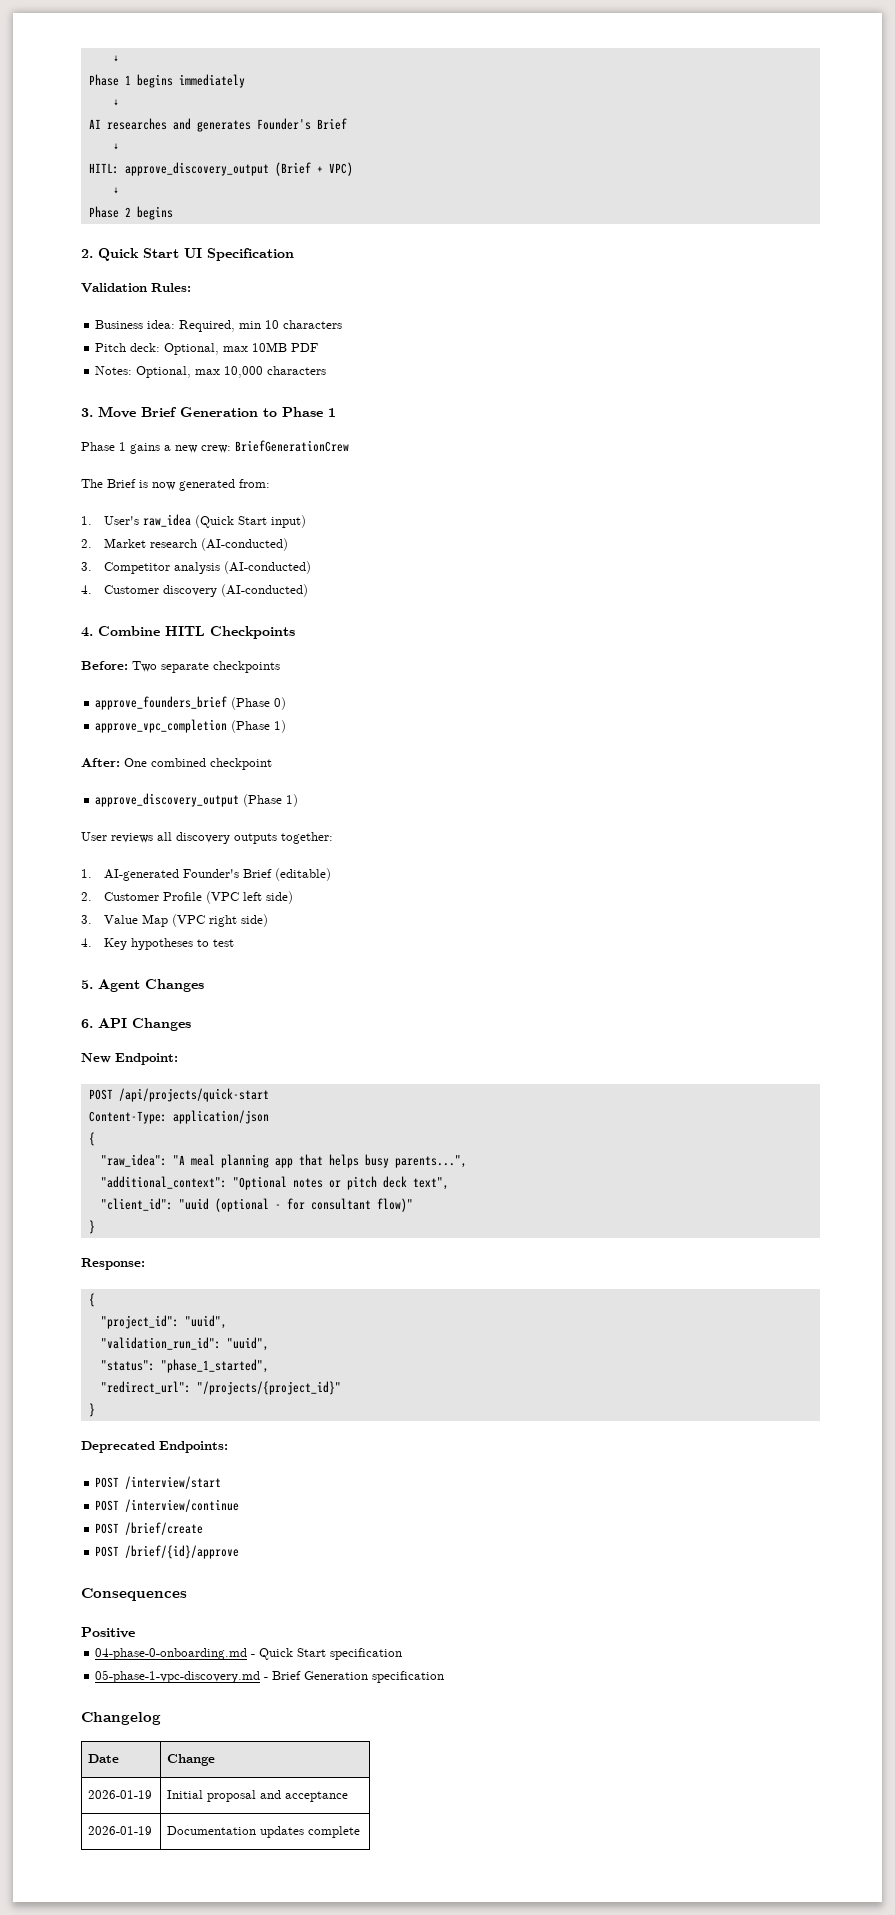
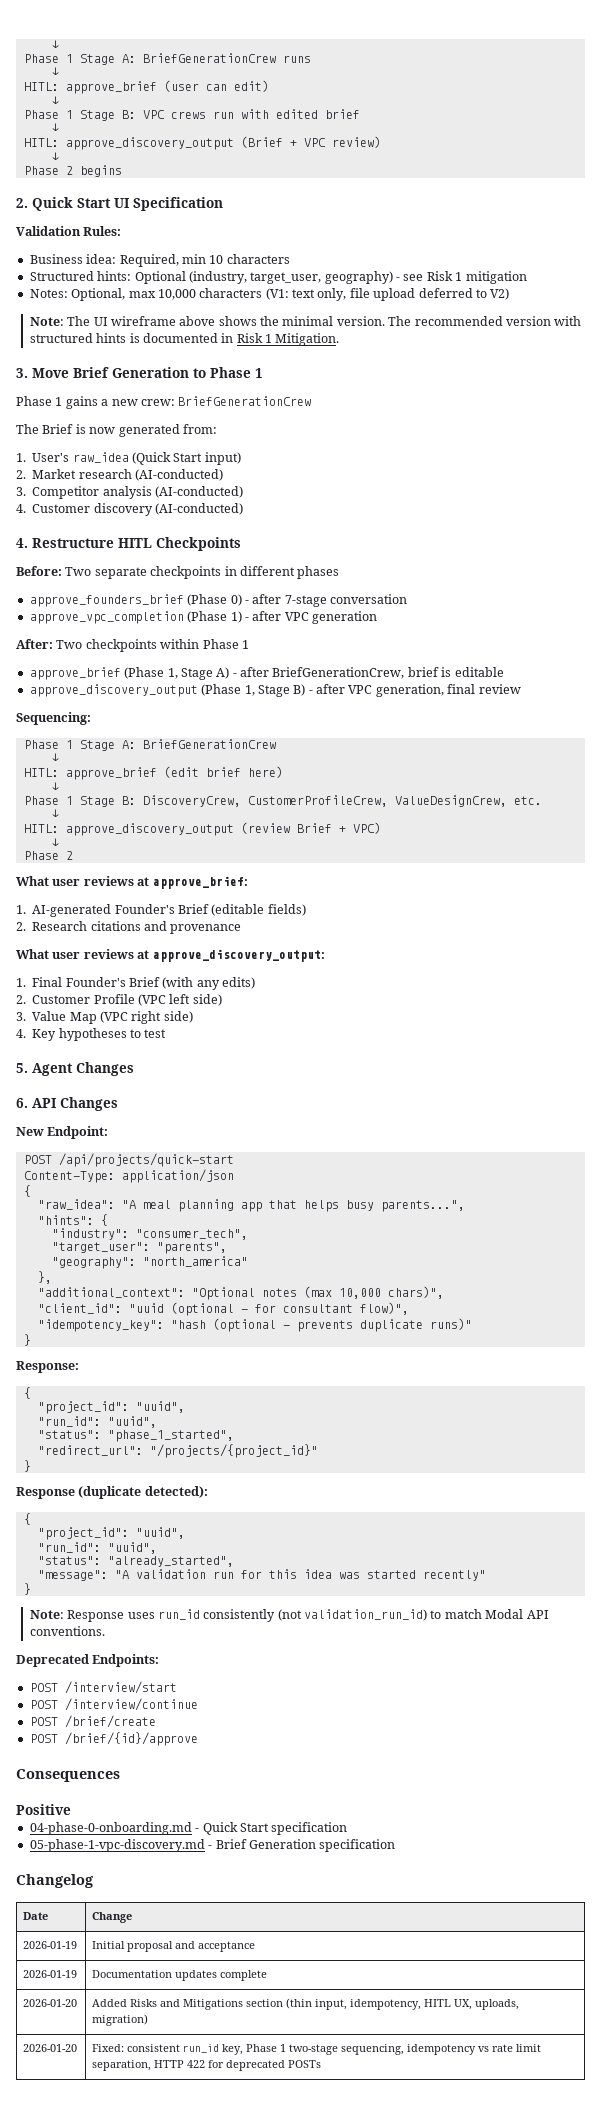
[112,55,119,63] [88,74,245,88] [112,99,119,107] [88,118,347,132] ↓ // Phase 1 begins immediately // ↓ // AI researches and generates Founder's Brief -> [51,40,59,49] [23,53,311,65] [51,67,59,76] [23,80,269,94] [51,96,59,105] [23,109,360,121] ↓ // Phase 1 Stage A: BriefGenerationCrew runs // ↓ // HITL: approve_brief (user can edit) // ↓ // Phase 1 Stage B: VPC crews run with edited brief
[328,162,353,176] VPC) -> [303,136,381,148] VPC review)
[95,342,319,355] Pitch deck: Optional, max 10MB PDF -> [29,271,527,284] Structured hints: Optional (industry, target_user, geography) - see Risk 1 mitigation
(327, 370) none -> [265,288,510,301] [29,316,582,326] [29,333,340,346] (V1: text only, file upload deferred to V2) // Note: The UI wireframe above shows the minimal version. The recommended version with structured hints is documented in Risk 1 Mitigation.
[98,626,160,636] Combine -> [32,538,114,548] Restructure
(280, 667) none -> [224,566,340,579] in different phases
(287, 703) none -> [244,594,407,607] - after 7-stage conversation
[81,758,272,770] [95,793,299,807] [81,832,333,844] [81,868,331,881] // After: One combined checkpoint // approve_discovery_output (Phase 1) // User reviews all discovery outputs together: // 1. AI-generated Founder's Brief (editable) -> [244,611,377,624] [16,639,249,652] [29,667,504,680] [29,684,521,697] [16,712,91,725] [23,739,276,751] [51,753,59,762] [23,766,283,780] [51,782,59,791] [23,795,542,807] [51,809,59,818] [23,822,381,836] [51,838,59,847] [23,851,73,860] [16,876,248,889] [16,904,306,917] [16,921,242,934] [16,949,325,962] [16,977,256,990] - after VPC generation // After: Two checkpoints within Phase 1 // approve_brief (Phase 1, Stage A) - after BriefGenerationCrew, brief is editable // approve_discovery_output (Phase 1, Stage B) - after VPC generation, final review // Sequencing: // Phase 1 Stage A: BriefGenerationCrew // ↓ // HITL: approve_brief (edit brief here) // ↓ // Phase 1 Stage B: DiscoveryCrew, CustomerProfileCrew, ValueDesignCrew, etc. // ↓ // HITL: approve_discovery_output (review Brief + VPC) // ↓ // Phase 2 // What user reviews at approve_brief: // 1. AI-generated Founder's Brief (editable fields) // 2. Research citations and provenance // What user reviews at approve_discovery_output: // 1. Final Founder's Brief (with any edits)
(467, 1161) none -> [37,1214,108,1226] [51,1228,248,1240] [51,1242,227,1254] [51,1256,248,1269] [37,1271,52,1284] // "hints": { // "industry": "consumer_tech", // "target_user": "parents", // "geography": "north_america" // },
[328,1176,449,1190] or pitch deck text", -> [303,1286,444,1299] (max 10,000 chars)",
[376,1198,413,1212] flow)" -> [359,1302,409,1315] [37,1318,472,1332] flow)", // "idempotency_key": "hash (optional - prevents duplicate runs)"
[100,1337,221,1350] "validation_run_id": -> [37,1416,101,1427] "run_id":
(95, 1410) none -> [16,1486,208,1499] [23,1513,31,1525] [37,1527,185,1540] [37,1542,157,1554] [37,1556,234,1567] [37,1569,486,1581] [23,1583,31,1595] [29,1609,549,1622] [29,1626,105,1636] // Response (duplicate detected): // { // "project_id": "uuid", // "run_id": "uuid", // "status": "already_started", // "message": "A validation run for this idea was started recently" // } // Note: Response uses run_id consistently (not validation_run_id) to match Modal API conventions.
(361, 1832) none -> [23,1999,78,2007] [92,1998,520,2010] [92,2014,149,2026] [23,2044,78,2052] [92,2044,542,2055] [92,2060,322,2071] // 2026-01-20 | Added Risks and Mitigations section (thin input, idempotency, HITL UX, uploads, migration) // 2026-01-20 | Fixed: consistent run_id key, Phase 1 two-stage sequencing, idempotency vs rate limit separation, HTTP 422 for deprecated POSTs

